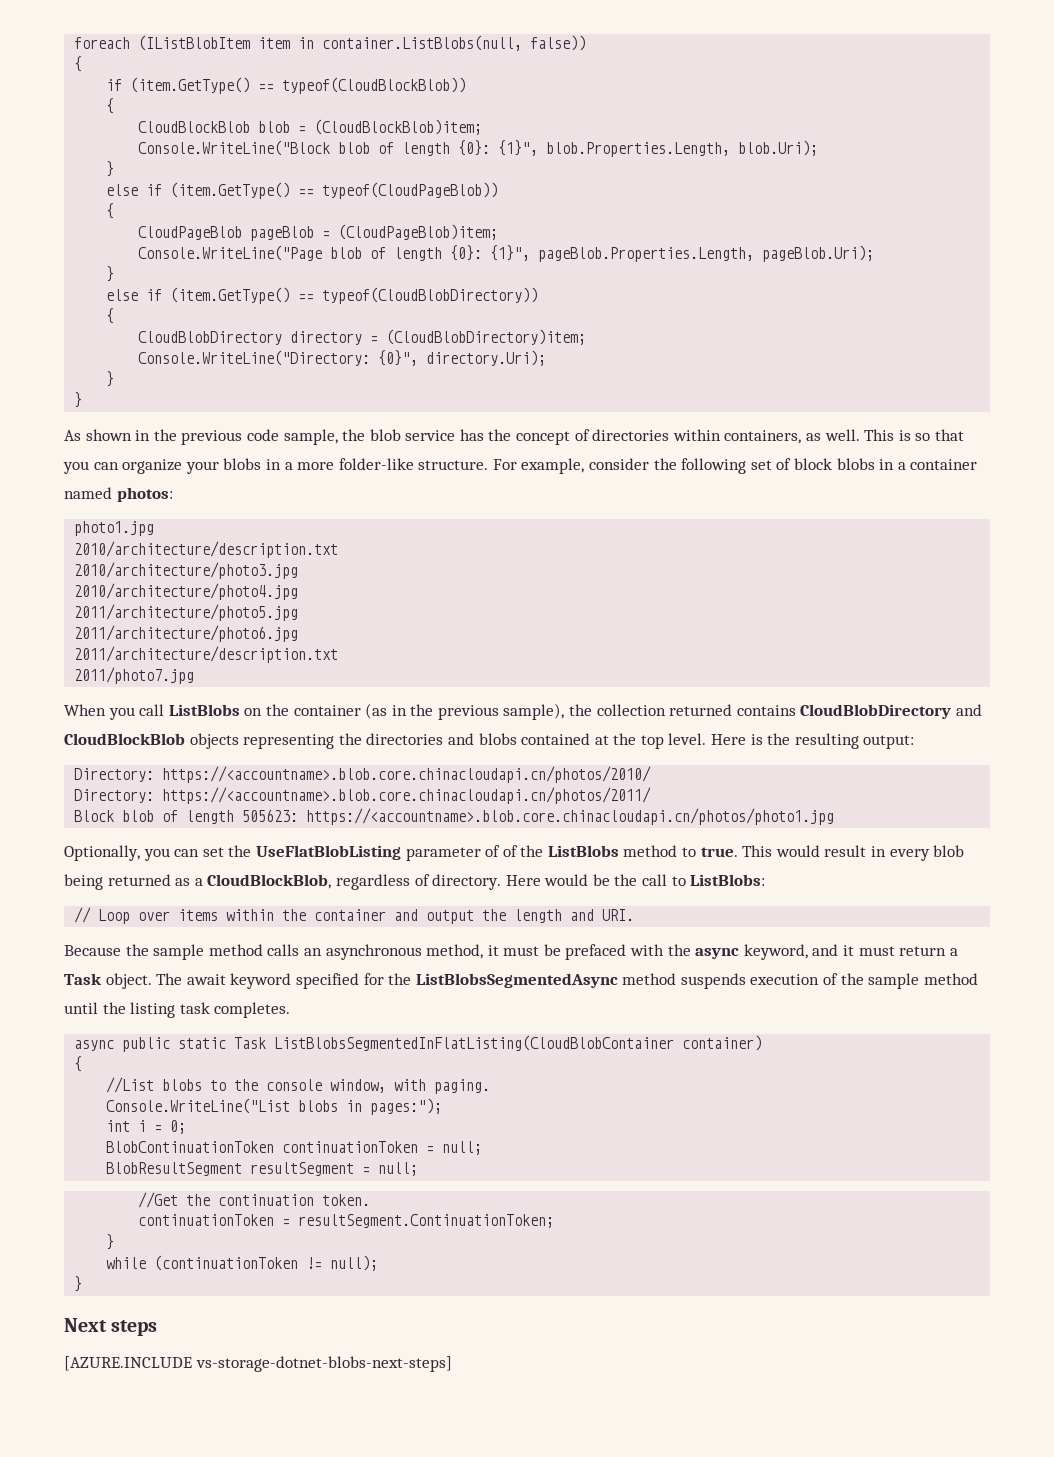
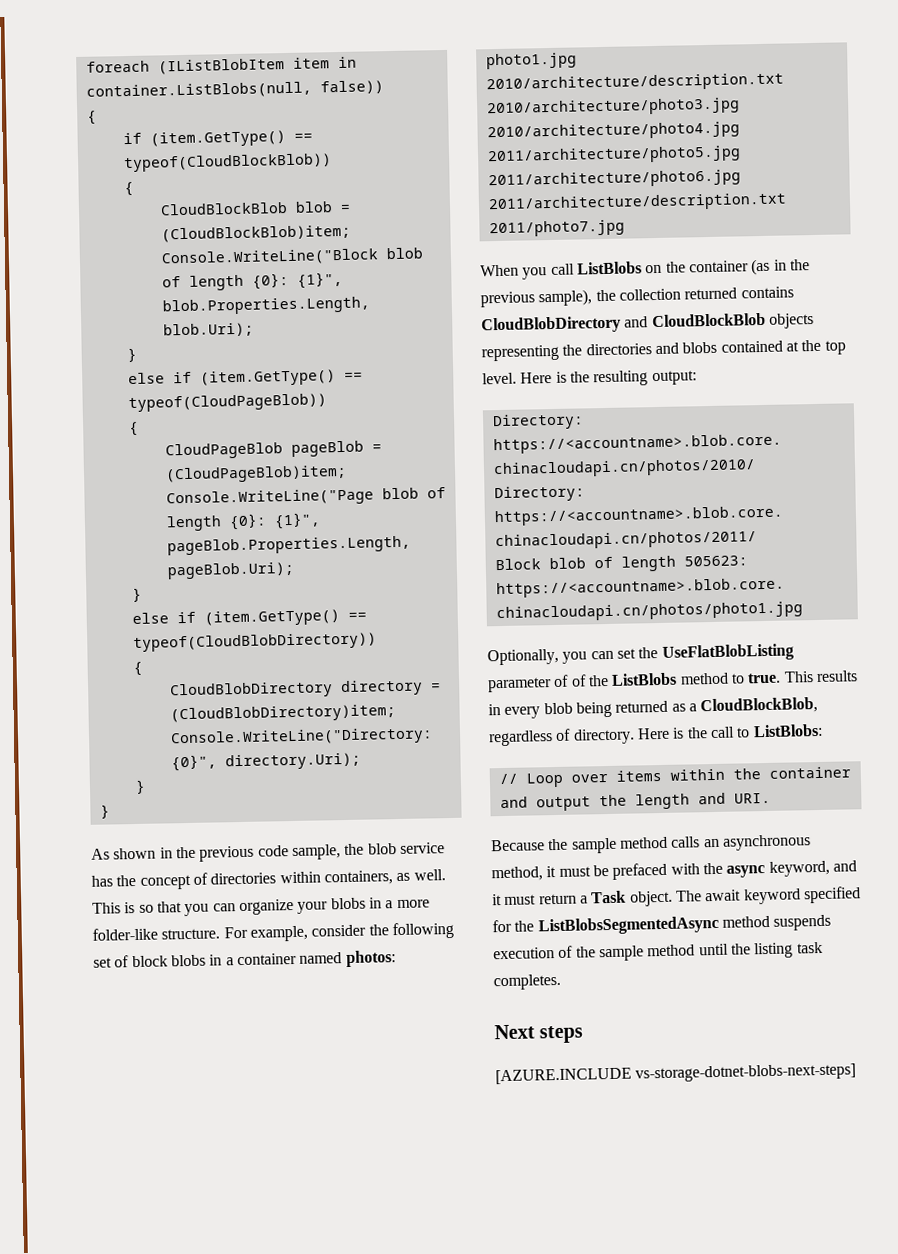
[775,845,867,857] would result -> [815,670,858,683] results
[544,874,610,886] would be -> [672,727,685,739] is
[74,1035,763,1052] [74,1056,83,1072] [106,1077,491,1094] [106,1098,443,1115] [106,1120,187,1134] [106,1141,483,1155] [106,1162,419,1176] [138,1192,371,1208] [138,1214,555,1228] [106,1234,115,1250] [106,1255,379,1271] [74,1276,83,1292] // async public static Task ListBlobsSegmentedInFlatListing(CloudBlobContainer container) // { // //List blobs to the console window, with paging. // Console.WriteLine("List blobs in pages:"); // int i = 0; // BlobContinuationToken continuationToken = null; // BlobResultSegment resultSegment = null; // //Get the continuation token. // continuationToken = resultSegment.ContinuationToken; // } // while (continuationToken != null); // } -> (561, 982) none

